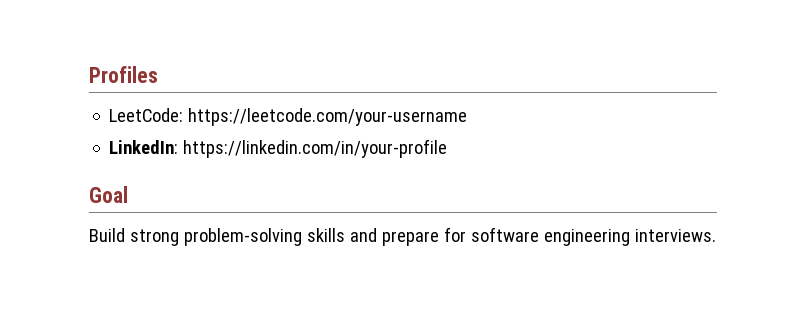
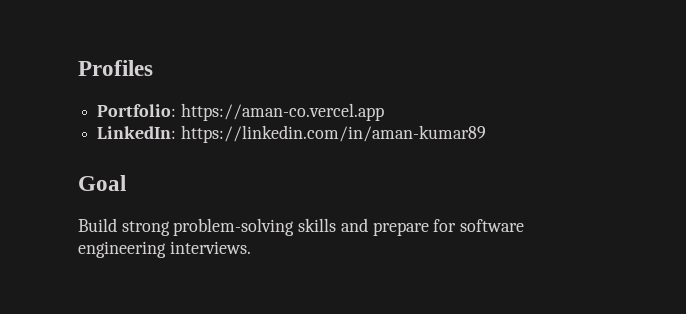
[109,108,468,126] LeetCode: https://leetcode.com/your-username -> [97,103,384,121] Portfolio: https://aman-co.vercel.app
[183,139,448,158] https://linkedin.com/in/your-profile -> [180,125,486,143] https://linkedin.com/in/aman-kumar89

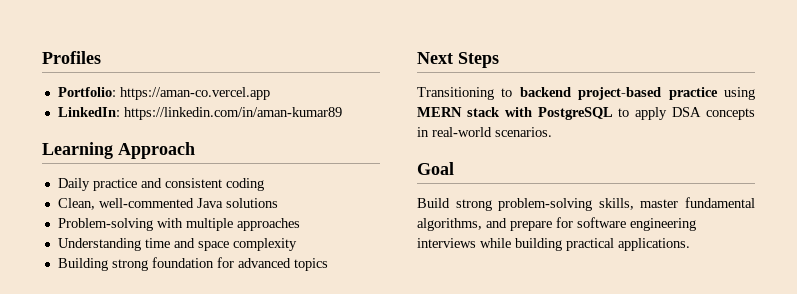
(486, 134) none -> [42,142,195,159] [57,178,264,191] [57,198,278,210] [57,218,300,231] [57,238,297,251] [57,257,328,271] [417,52,499,68] [417,87,755,100] [417,107,755,120] [417,127,552,137] // Learning Approach // Daily practice and consistent coding // Clean, well-commented Java solutions // Problem-solving with multiple approaches // Understanding time and space complexity // Building strong foundation for advanced topics // Next Steps // Transitioning to backend project-based practice using MERN stack with PostgreSQL to apply DSA concepts in real-world scenarios.
[298,218,337,232] skills -> [598,197,755,210] [417,218,482,231] skills, master fundamental algorithms,
[169,241,251,254] interviews. -> [417,238,690,251] interviews while building practical applications.

